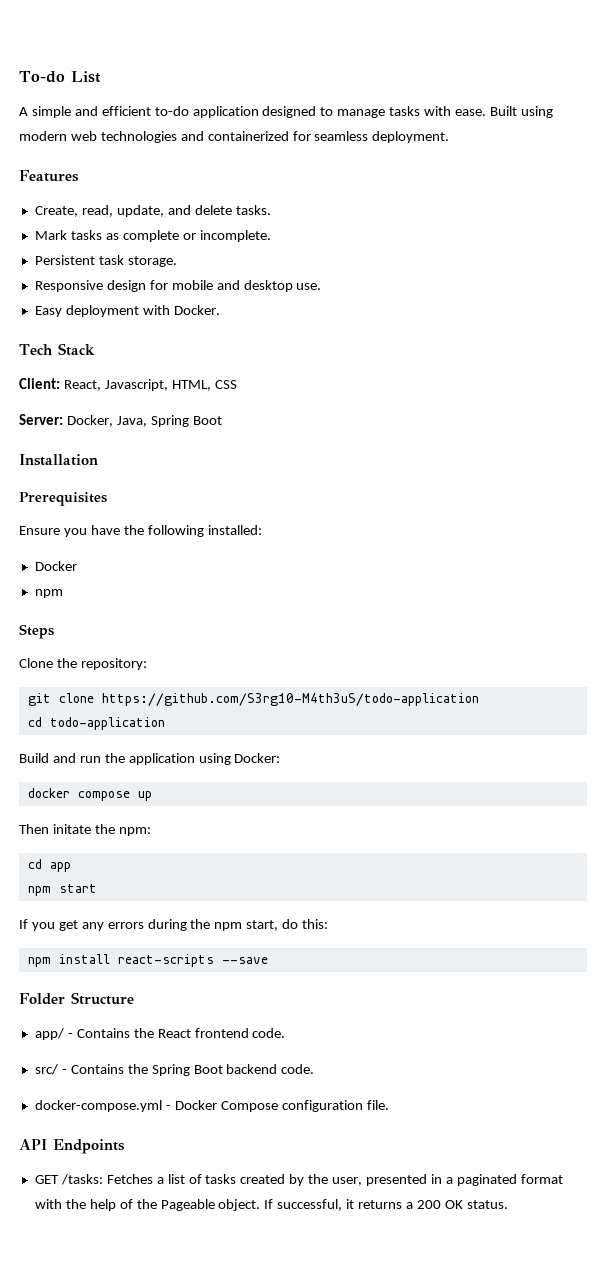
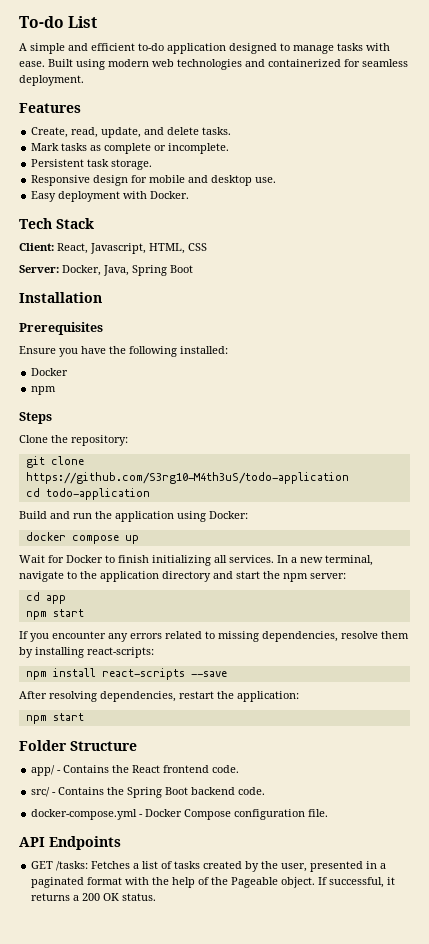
[19,824,151,836] Then initate the npm: -> [19,555,373,566] [19,571,346,582] Wait for Docker to finish initializing all services. In a new terminal, navigate to the application directory and start the npm server:
[58,920,78,931] get -> [52,631,106,639] encounter
[147,919,329,931] [27,954,268,967] during the npm start, do this: // npm install react-scripts --save -> [165,631,409,642] [19,647,154,658] [25,668,227,680] [19,691,299,702] [25,713,84,724] related to missing dependencies, resolve them by installing react-scripts: // npm install react-scripts --save // After resolving dependencies, restart the application: // npm start

